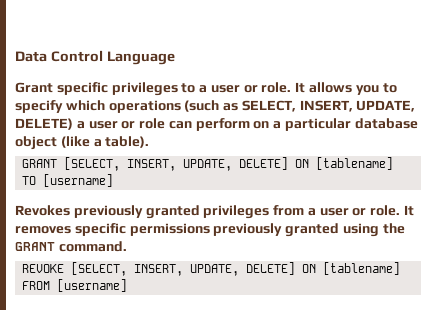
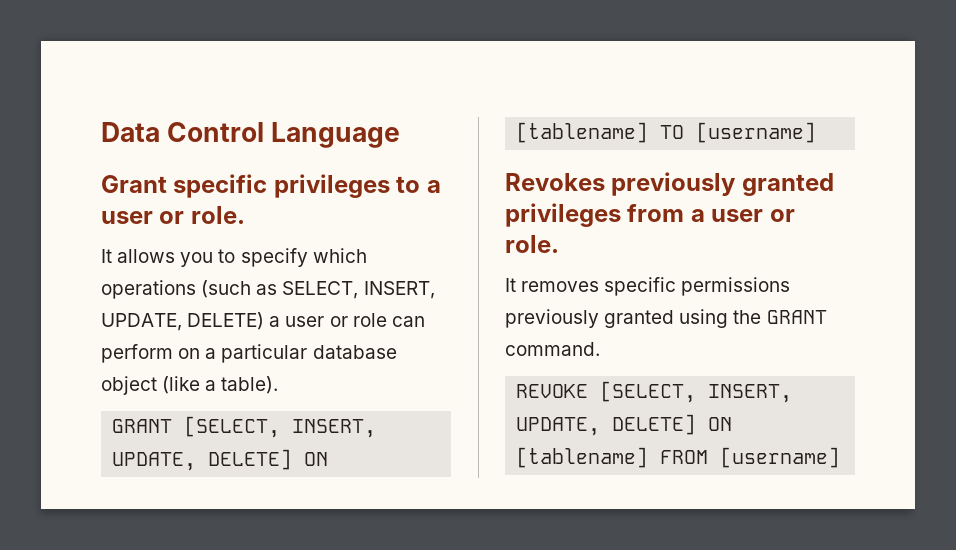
(292, 87) none -> (245, 215) //
(401, 210) none -> (559, 244) //

